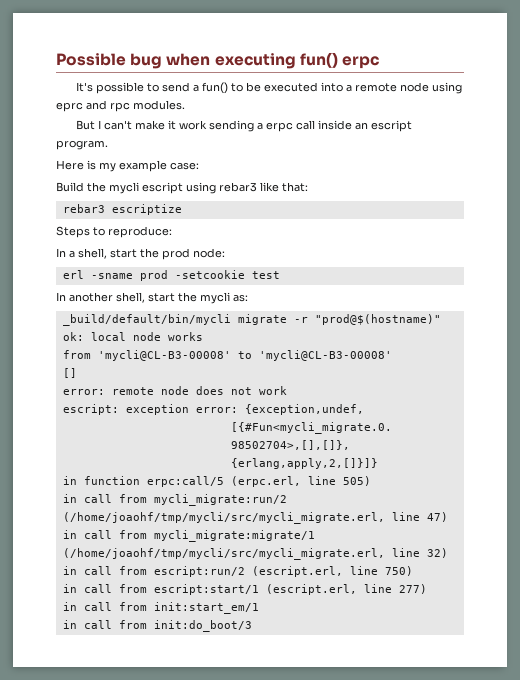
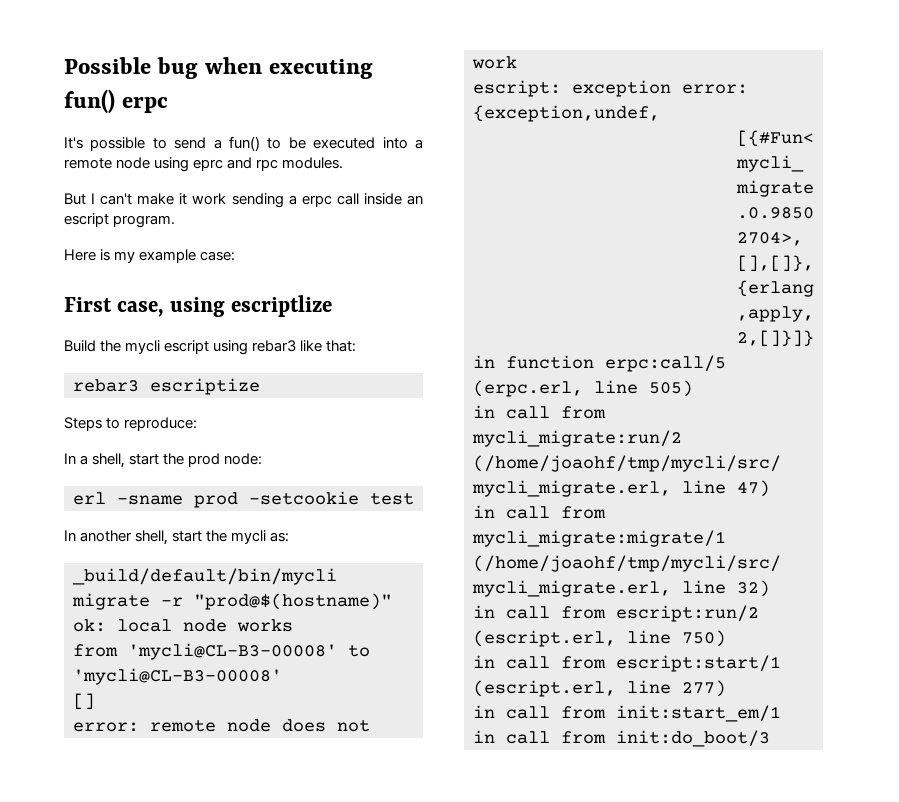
(199, 166) none -> [64,295,333,317] // First case, using escriptlize

